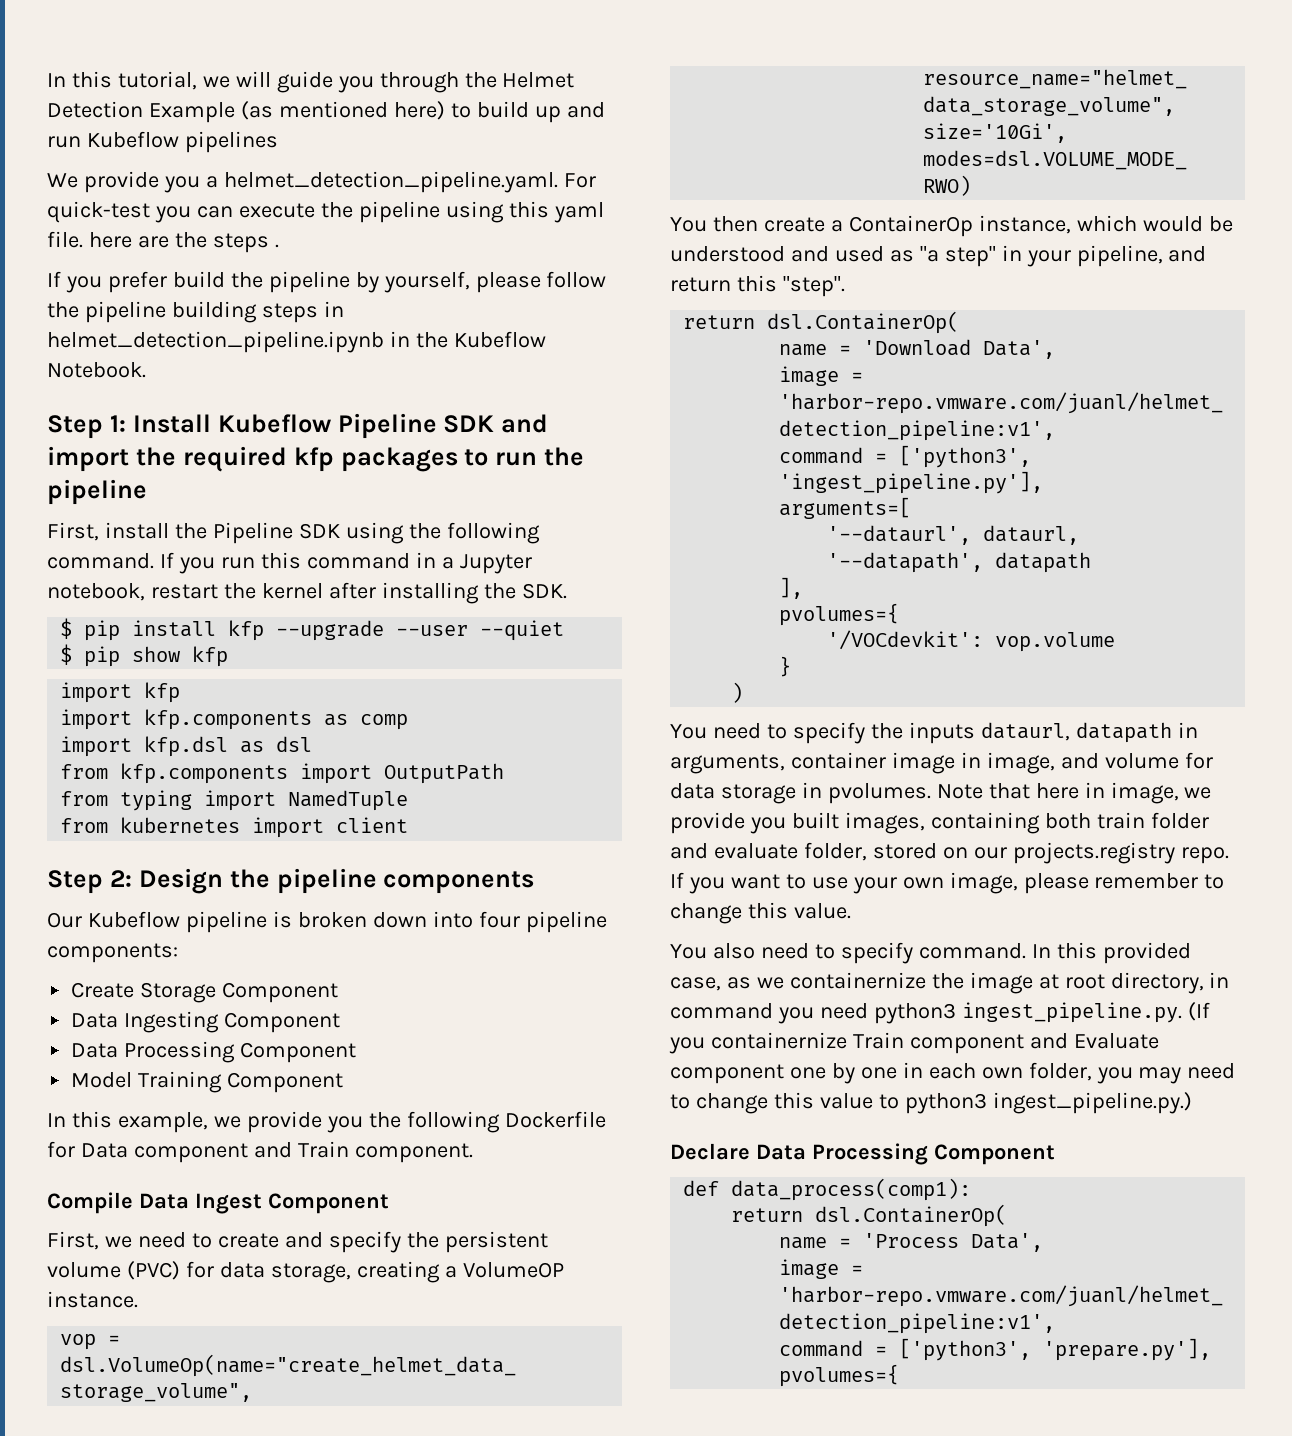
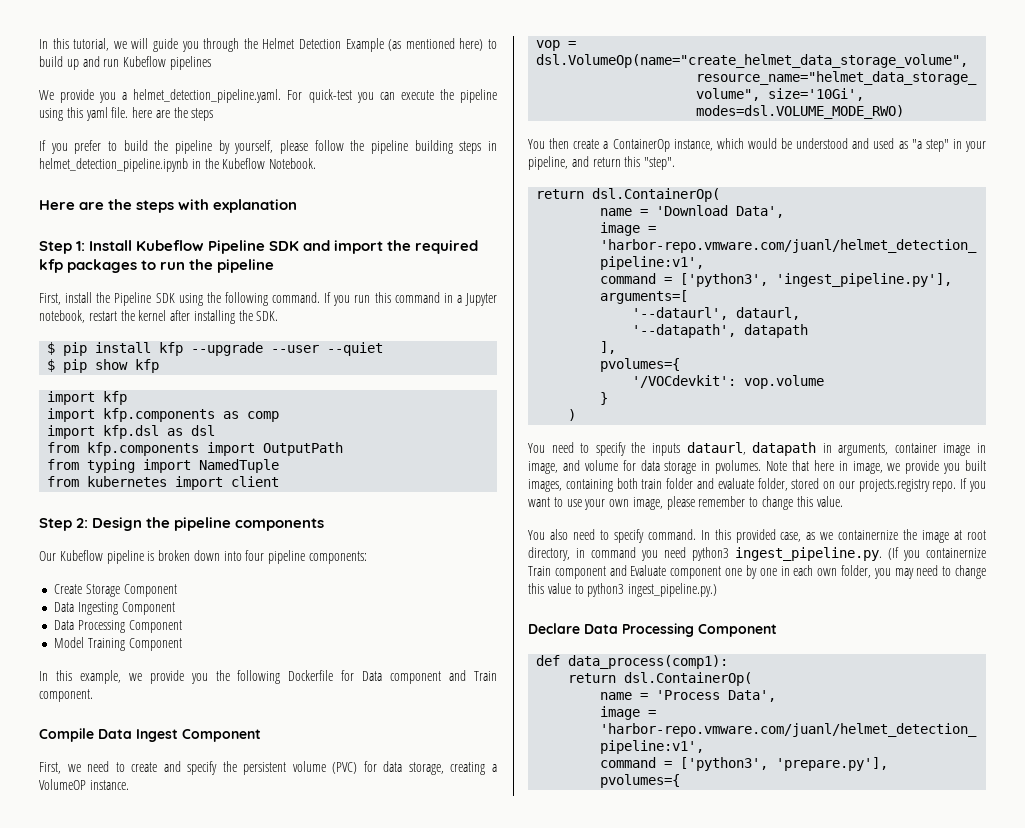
[274,244,279,248] . -> (214, 114) none
(167, 282) none -> [108,141,117,151] to
(146, 370) none -> [39,199,298,213] // Here are the steps with explanation

